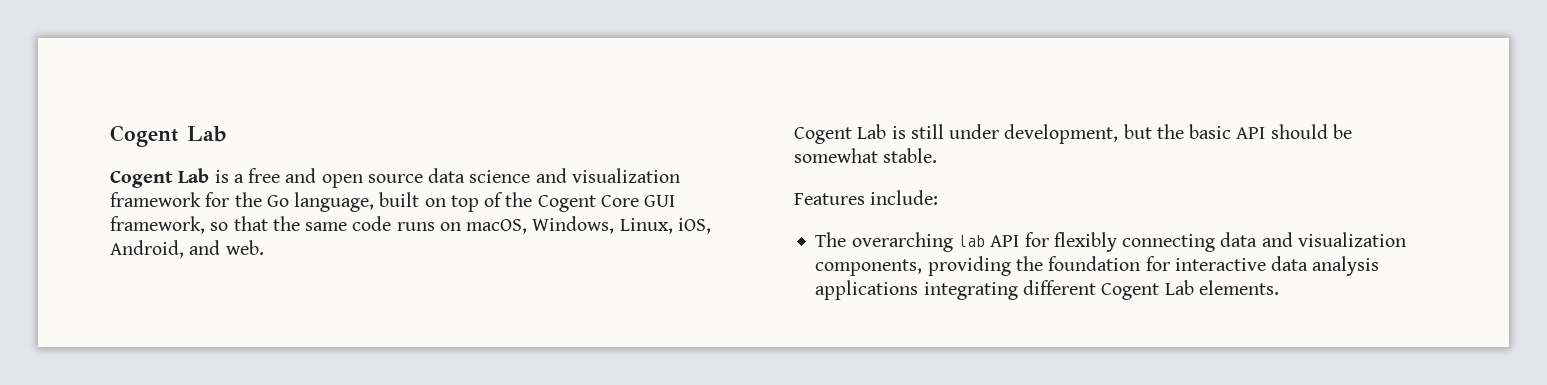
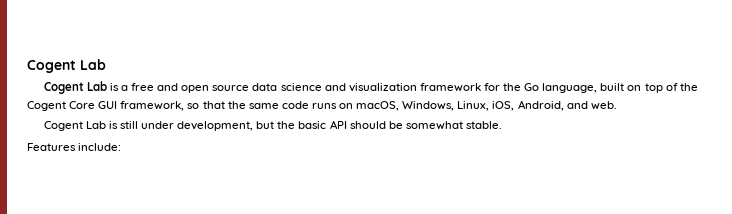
[815,232,1406,252] [815,256,1380,276] [815,280,1279,300] // The overarching lab API for flexibly connecting data and visualization components, providing the foundation for interactive data analysis applications integrating different Cogent Lab elements. -> (122, 147) none

